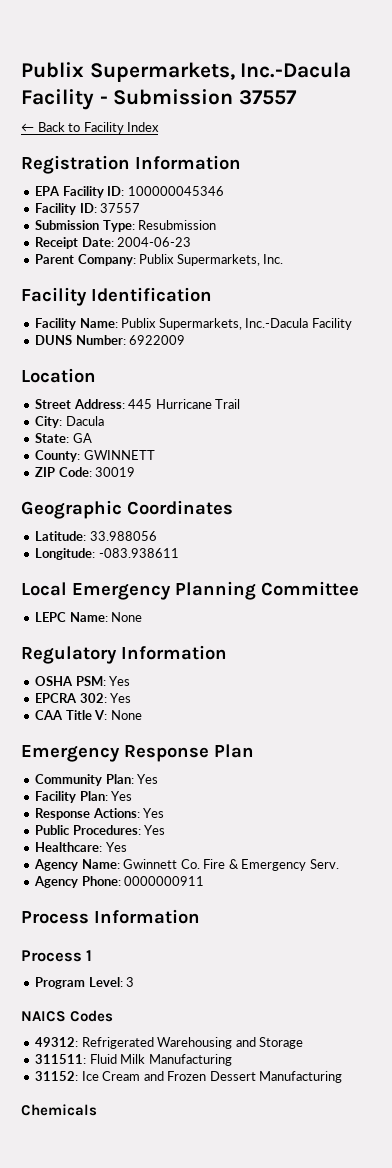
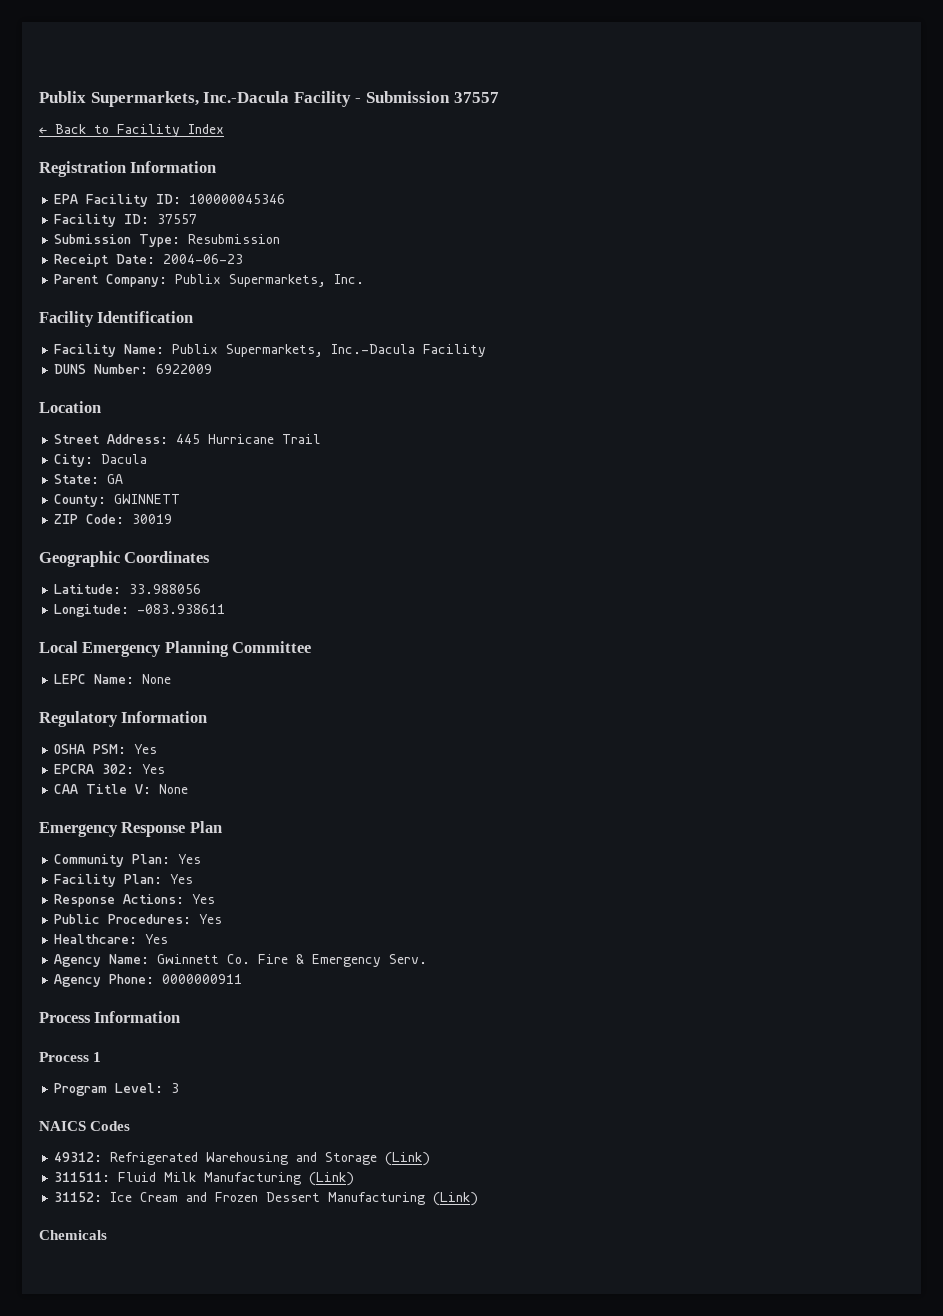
(304, 1043) none -> [385,1152,431,1166] (Link)
(232, 1060) none -> [309,1172,355,1186] (Link)
(343, 1077) none -> [433,1192,479,1206] (Link)

